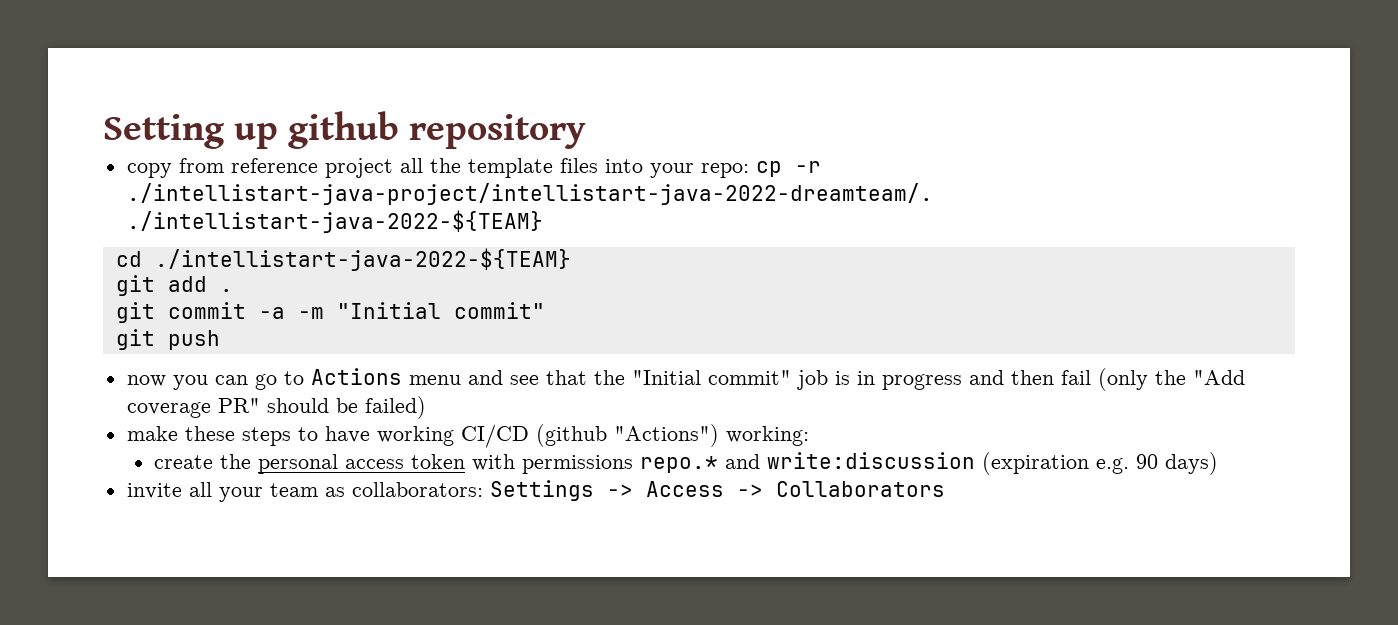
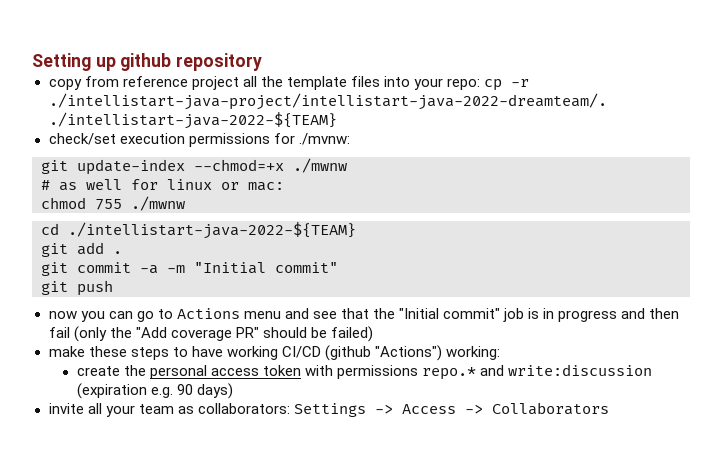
(543, 221) none -> [48,133,350,147] [41,158,347,175] [41,179,284,191] [41,196,185,211] // check/set execution permissions for ./mvnw: // git update-index --chmod=+x ./mwnw // # as well for linux or mac: // chmod 755 ./mwnw

